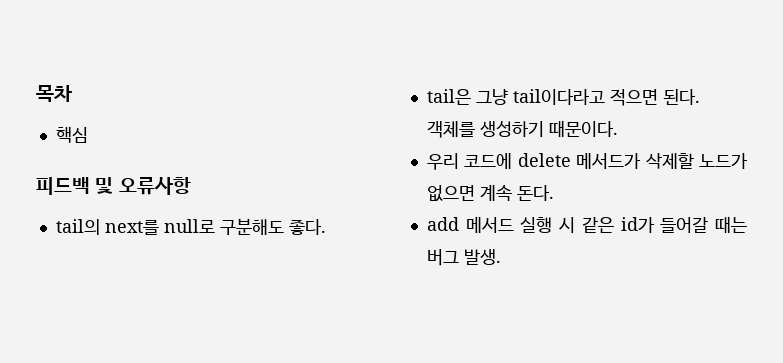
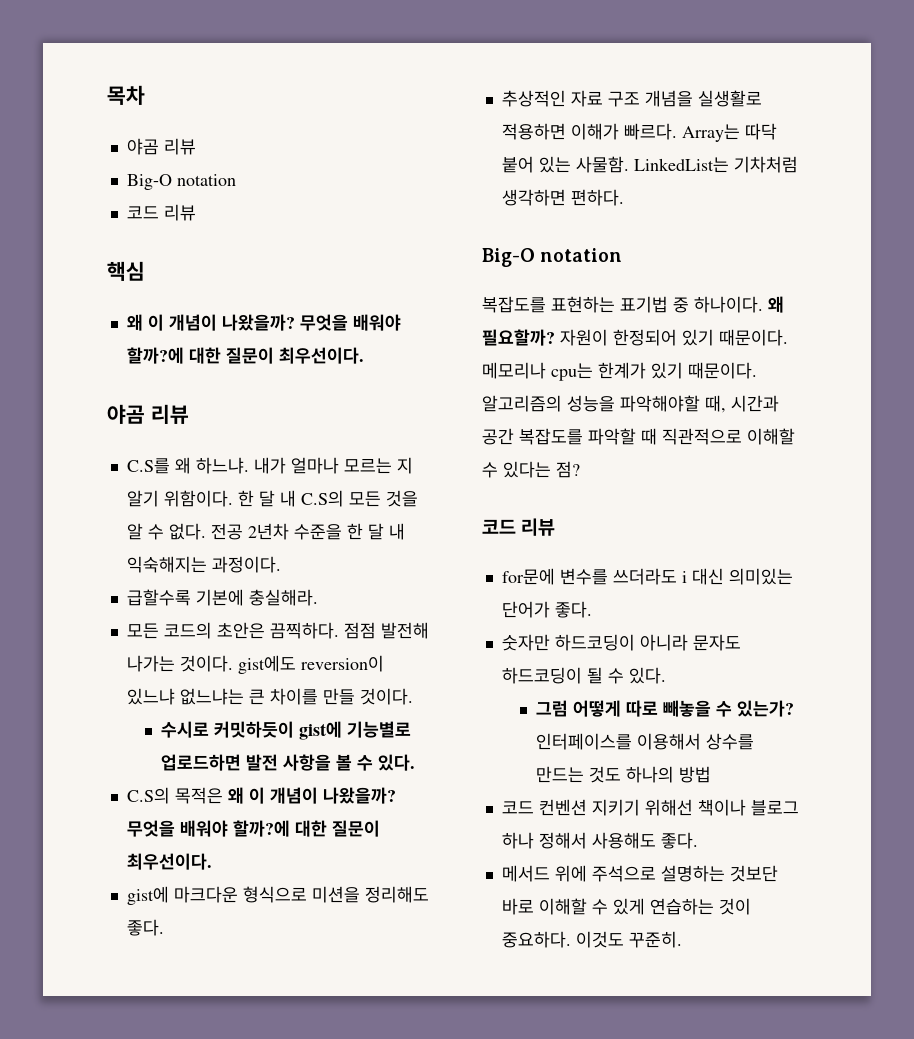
[55,126,88,143] [36,177,191,195] [55,218,326,235] [426,89,700,106] [426,120,618,138] [426,153,748,170] [426,184,554,202] [426,216,747,233] [426,249,501,266] 핵심 // 피드백 및 오류사항 // tail의 next를 null로 구분해도 좋다. // tail은 그냥 tail이다라고 적으면 된다. 객체를 생성하기 때문이다. // 우리 코드에 delete 메서드가 삭제할 노드가 없으면 계속 돈다. // add 메서드 실행 시 같은 id가 들어갈 때는 버그 발생. -> [126,138,196,155] [126,174,236,190] [126,204,196,221] [107,261,145,281] [126,314,401,331] [126,347,364,364] [107,404,189,424] [126,457,413,474] [126,490,418,507] [126,523,405,540] [126,556,281,573] [126,589,318,606] [126,622,429,639] [126,655,384,674] [126,688,413,705] [161,721,412,740] [161,754,416,771] [126,787,396,804] [126,820,380,837] [126,853,212,870] [126,886,429,905] [126,919,164,936] [501,90,762,107] [501,123,777,142] [501,156,798,173] [501,189,624,206] [482,248,623,267] [482,296,784,313] [482,329,788,346] [482,362,757,381] [482,395,779,413] [482,428,795,445] [482,461,580,478] [482,518,556,536] [501,568,793,585] [501,601,592,618] [501,634,741,651] [501,667,666,684] [536,700,795,717] [536,733,755,750] [536,766,712,783] [501,799,799,816] [501,832,698,849] [501,865,778,882] [501,898,751,915] [501,931,682,948] 야곰 리뷰 // Big-O notation // 코드 리뷰 // 핵심 // 왜 이 개념이 나왔을까? 무엇을 배워야 할까?에 대한 질문이 최우선이다. // 야곰 리뷰 // C.S를 왜 하느냐. 내가 얼마나 모르는 지 알기 위함이다. 한 달 내 C.S의 모든 것을 알 수 없다. 전공 2년차 수준을 한 달 내 익숙해지는 과정이다. // 급할수록 기본에 충실해라. // 모든 코드의 초안은 끔찍하다. 점점 발전해 나가는 것이다. gist에도 reversion이 있느냐 없느냐는 큰 차이를 만들 것이다. // 수시로 커밋하듯이 gist에 기능별로 업로드하면 발전 사항을 볼 수 있다. // C.S의 목적은 왜 이 개념이 나왔을까? 무엇을 배워야 할까?에 대한 질문이 최우선이다. // gist에 마크다운 형식으로 미션을 정리해도 좋다. // 추상적인 자료 구조 개념을 실생활로 적용하면 이해가 빠르다. Array는 따닥 붙어 있는 사물함. LinkedList는 기차처럼 생각하면 편하다. // Big-O notation // 복잡도를 표현하는 표기법 중 하나이다. 왜 필요할까? 자원이 한정되어 있기 때문이다. 메모리나 cpu는 한계가 있기 때문이다. 알고리즘의 성능을 파악해야할 때, 시간과 공간 복잡도를 파악할 때 직관적으로 이해할 수 있다는 점? // 코드 리뷰 // for문에 변수를 쓰더라도 i 대신 의미있는 단어가 좋다. // 숫자만 하드코딩이 아니라 문자도 하드코딩이 될 수 있다. // 그럼 어떻게 따로 빼놓을 수 있는가? 인터페이스를 이용해서 상수를 만드는 것도 하나의 방법 // 코드 컨벤션 지키기 위해선 책이나 블로그 하나 정해서 사용해도 좋다. // 메서드 위에 주석으로 설명하는 것보단 바로 이해할 수 있게 연습하는 것이 중요하다. 이것도 꾸준히.

